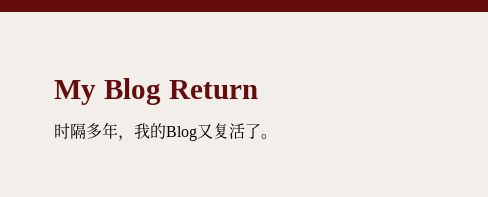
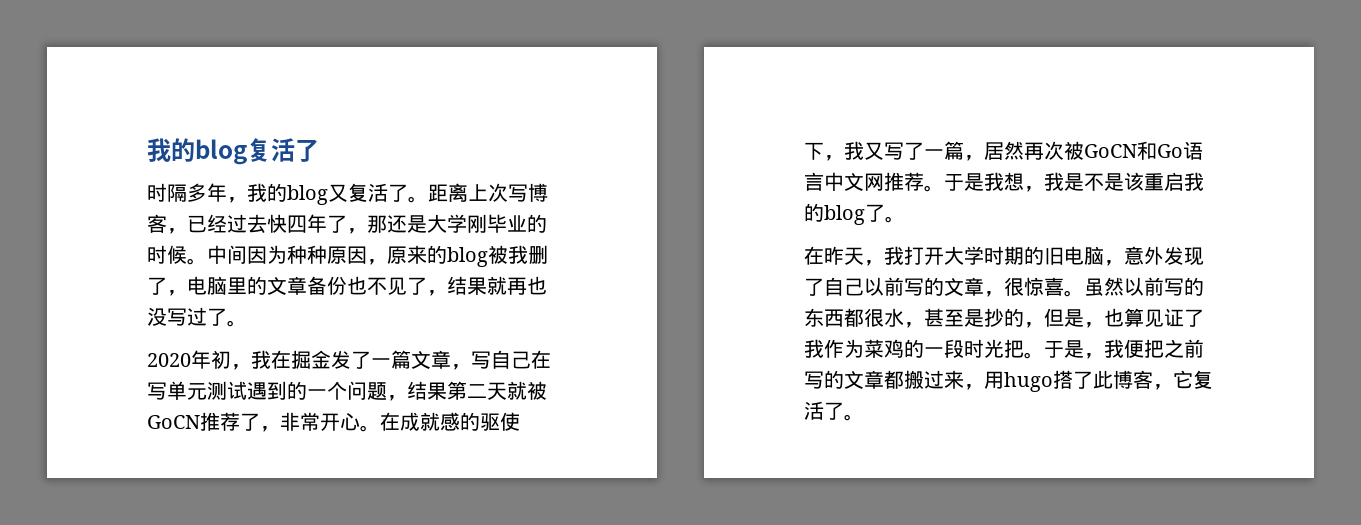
[54,78,258,105] My Blog Return -> [147,138,319,165] 我的blog复活了
[166,126,197,141] Blog -> [287,185,328,205] blog
(277, 136) none -> [428,183,548,202] [147,214,547,234] [147,245,548,267] [147,276,547,296] [147,307,247,327] [147,350,551,370] [147,381,547,401] [147,412,520,432] [804,141,1203,161] [804,172,1204,192] [804,203,905,225] [804,246,1204,266] [804,277,1204,297] [804,308,1204,328] [804,339,1204,359] [804,370,1213,392] [804,401,864,421] 距离上次写博客，已经过去快四年了，那还是大学刚毕业的时候。中间因为种种原因，原来的blog被我删了，电脑里的文章备份也不见了，结果就再也没写过了。 // 2020年初，我在掘金发了一篇文章，写自己在写单元测试遇到的一个问题，结果第二天就被GoCN推荐了，非常开心。在成就感的驱使下，我又写了一篇，居然再次被GoCN和Go语言中文网推荐。于是我想，我是不是该重启我的blog了。 // 在昨天，我打开大学时期的旧电脑，意外发现了自己以前写的文章，很惊喜。虽然以前写的东西都很水，甚至是抄的，但是，也算见证了我作为菜鸡的一段时光把。于是，我便把之前写的文章都搬过来，用hugo搭了此博客，它复活了。

